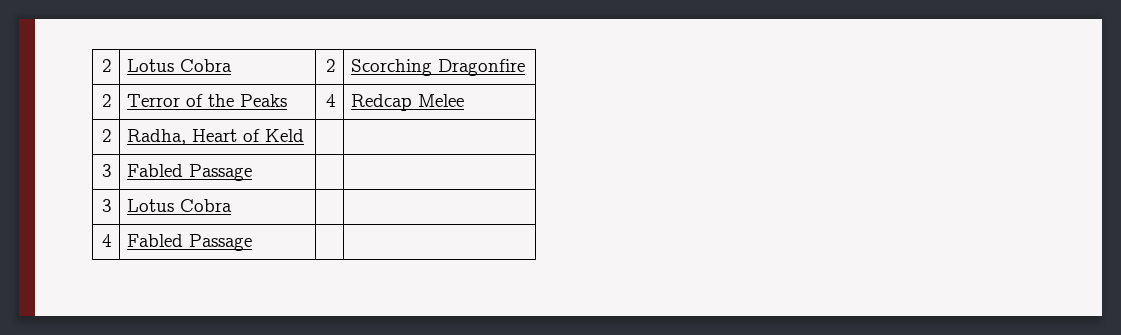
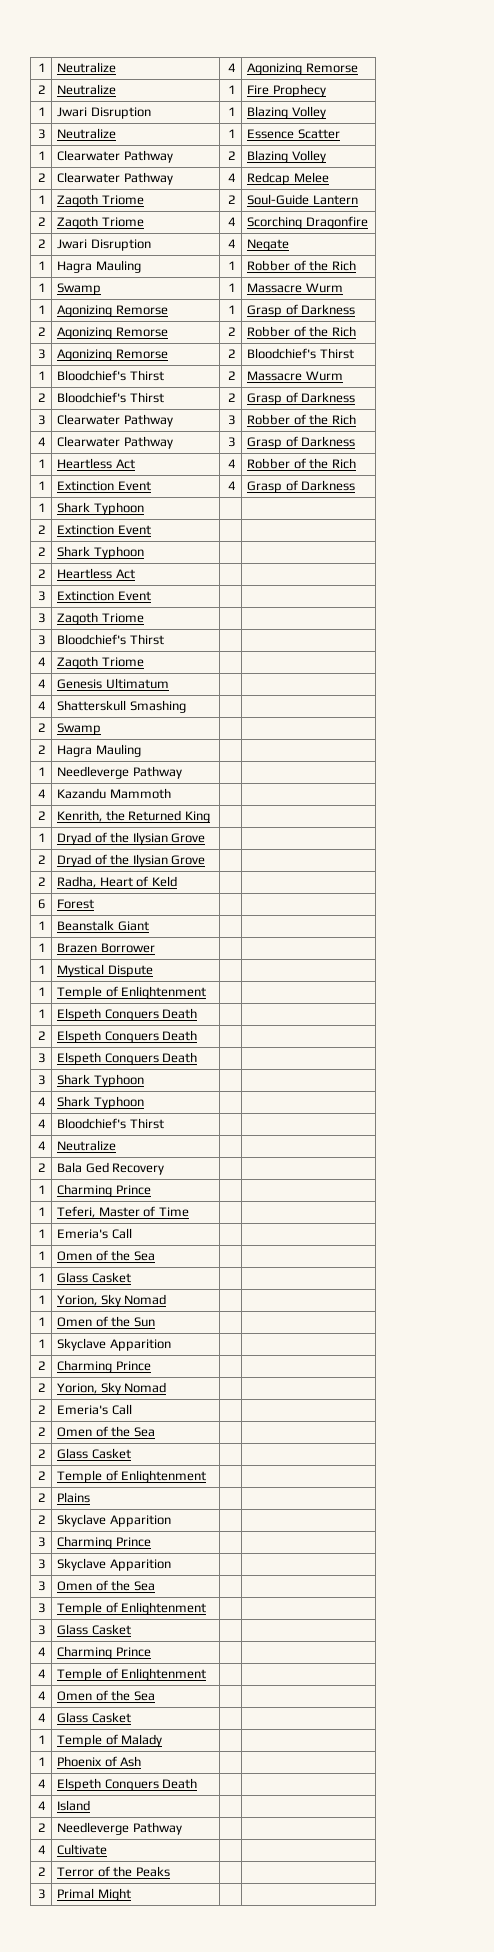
[101,59,112,72] [127,59,233,72] [325,59,336,72] [351,59,526,76] [101,94,112,107] [127,94,288,107] [325,94,336,107] [351,94,465,111] 2 | Lotus Cobra | 2 | Scorching Dragonfire // 2 | Terror of the Peaks | 4 | Redcap Melee -> [37,63,46,72] [57,62,117,73] [227,63,236,72] [247,63,358,75] [37,85,46,94] [57,84,117,95] [227,85,236,94] [247,84,326,97] [37,107,46,116] [57,107,151,119] [227,107,236,116] [247,106,326,119] [37,129,46,139] [57,128,117,139] [227,129,236,138] [247,129,340,139] [37,151,46,160] [57,150,173,163] [227,151,236,160] [247,150,326,163] [37,173,46,182] [57,172,173,185] [227,173,236,182] [247,172,329,185] [37,195,46,204] [57,194,144,207] [227,195,236,204] [247,194,358,205] [37,217,46,226] [57,216,144,229] [227,217,236,226] [247,216,368,229] [37,239,46,248] [57,239,151,251] [227,239,236,248] [247,239,290,251] [37,261,46,270] [57,260,141,273] [227,261,236,270] [247,260,356,271] [37,283,46,292] [57,283,102,295] [227,283,236,292] [247,283,343,293] [37,305,46,314] [57,305,168,317] [227,305,236,314] [247,304,356,317] [37,327,46,336] [57,327,168,339] [227,327,236,336] [247,326,356,337] [37,349,46,359] [57,349,168,361] [227,349,236,358] [247,348,354,359] [37,371,46,380] [57,370,164,381] [227,371,236,380] [247,371,343,381] [37,393,46,402] [57,392,164,403] [227,393,236,402] [247,392,356,405] [37,415,46,425] [57,414,173,427] [227,415,236,425] [247,414,356,425] [37,437,46,446] [57,436,173,449] [227,437,236,447] [247,436,356,449] [37,459,46,468] [57,458,135,469] [227,459,236,468] [247,458,356,469] [37,481,46,490] [57,481,151,491] [227,481,236,490] [247,480,356,493] [37,503,46,512] [57,502,144,515] [37,525,46,534] [57,525,151,535] [37,547,46,556] [57,546,144,559] [37,569,46,578] [57,568,135,579] [37,591,46,601] [57,591,151,601] [37,613,46,623] [57,612,144,625] [37,635,46,645] [57,634,164,645] [37,657,46,666] [57,656,144,669] [37,679,46,688] [57,678,169,689] [37,701,46,710] [57,700,186,713] [37,723,46,732] [57,723,102,735] [37,745,46,754] [57,744,141,757] [37,767,46,776] [57,766,182,779] [37,789,46,798] [57,788,171,799] [37,811,46,820] [57,810,210,823] [37,833,46,842] [57,832,206,845] [37,855,46,864] [57,854,206,867] 1 | Neutralize | 4 | Agonizing Remorse // 2 | Neutralize | 1 | Fire Prophecy // 1 | Jwari Disruption | 1 | Blazing Volley // 3 | Neutralize | 1 | Essence Scatter // 1 | Clearwater Pathway | 2 | Blazing Volley // 2 | Clearwater Pathway | 4 | Redcap Melee // 1 | Zagoth Triome | 2 | Soul-Guide Lantern // 2 | Zagoth Triome | 4 | Scorching Dragonfire // 2 | Jwari Disruption | 4 | Negate // 1 | Hagra Mauling | 1 | Robber of the Rich // 1 | Swamp | 1 | Massacre Wurm // 1 | Agonizing Remorse | 1 | Grasp of Darkness // 2 | Agonizing Remorse | 2 | Robber of the Rich // 3 | Agonizing Remorse | 2 | Bloodchief's Thirst // 1 | Bloodchief's Thirst | 2 | Massacre Wurm // 2 | Bloodchief's Thirst | 2 | Grasp of Darkness // 3 | Clearwater Pathway | 3 | Robber of the Rich // 4 | Clearwater Pathway | 3 | Grasp of Darkness // 1 | Heartless Act | 4 | Robber of the Rich // 1 | Extinction Event | 4 | Grasp of Darkness // 1 | Shark Typhoon | | // 2 | Extinction Event | | // 2 | Shark Typhoon | | // 2 | Heartless Act | | // 3 | Extinction Event | | // 3 | Zagoth Triome | | // 3 | Bloodchief's Thirst | | // 4 | Zagoth Triome | | // 4 | Genesis Ultimatum | | // 4 | Shatterskull Smashing | | // 2 | Swamp | | // 2 | Hagra Mauling | | // 1 | Needleverge Pathway | | // 4 | Kazandu Mammoth | | // 2 | Kenrith, the Returned King | | // 1 | Dryad of the Ilysian Grove | | // 2 | Dryad of the Ilysian Grove | |
[101,164,112,177] [127,164,253,181] [101,199,112,212] [127,199,233,212] [101,234,112,247] [127,234,253,251] 3 | Fabled Passage | | // 3 | Lotus Cobra | | // 4 | Fabled Passage -> [37,899,46,909] [57,899,95,909] [37,921,46,930] [57,920,149,931] [37,943,46,952] [57,943,155,953] [37,965,46,974] [57,964,153,977] [37,987,46,996] [57,986,207,999] [37,1009,46,1018] [57,1008,198,1021] [37,1031,46,1040] [57,1030,198,1043] [37,1053,46,1063] [57,1052,198,1065] [37,1075,46,1085] [57,1074,144,1087] [37,1097,46,1106] [57,1096,144,1109] [37,1119,46,1128] [57,1118,164,1129] [37,1141,46,1150] [57,1140,117,1151] [37,1163,46,1172] [57,1162,165,1175] [37,1185,46,1194] [57,1184,151,1197] [37,1207,46,1216] [57,1206,189,1218] [37,1229,46,1238] [57,1228,132,1239] [37,1251,46,1260] [57,1250,155,1261] [37,1273,46,1282] [57,1272,131,1283] [37,1295,46,1304] [57,1294,167,1307] [37,1317,46,1326] [57,1316,155,1327] [37,1339,46,1348] [57,1338,171,1351] [37,1361,46,1370] [57,1360,151,1373] [37,1383,46,1392] [57,1382,167,1395] [37,1405,46,1414] [57,1404,132,1415] [37,1427,46,1436] [57,1426,155,1437] [37,1449,46,1458] [57,1448,131,1459] [37,1471,46,1480] [57,1470,207,1483] [37,1493,46,1502] [57,1492,91,1503] [37,1515,46,1524] [57,1514,171,1527] [37,1537,46,1547] [57,1536,151,1549] [37,1559,46,1569] [57,1558,171,1571] [37,1581,46,1591] [57,1580,155,1591] [37,1603,46,1613] [57,1602,207,1615] [37,1625,46,1635] [57,1624,131,1635] [37,1647,46,1656] [57,1646,151,1659] [37,1669,46,1678] [57,1668,207,1681] [37,1691,46,1700] [57,1690,155,1701] [37,1713,46,1722] [57,1712,131,1723] [37,1735,46,1744] [57,1734,163,1747] [37,1757,46,1766] [57,1756,142,1767] [37,1779,46,1788] [57,1778,198,1791] [37,1801,46,1810] [57,1800,91,1811] [37,1823,46,1832] [57,1822,182,1835] [37,1845,46,1854] [57,1844,108,1855] [37,1867,46,1876] [57,1866,170,1877] [37,1889,46,1899] [57,1888,131,1901] 6 | Forest | | // 1 | Beanstalk Giant | | // 1 | Brazen Borrower | | // 1 | Mystical Dispute | | // 1 | Temple of Enlightenment | | // 1 | Elspeth Conquers Death | | // 2 | Elspeth Conquers Death | | // 3 | Elspeth Conquers Death | | // 3 | Shark Typhoon | | // 4 | Shark Typhoon | | // 4 | Bloodchief's Thirst | | // 4 | Neutralize | | // 2 | Bala Ged Recovery | | // 1 | Charming Prince | | // 1 | Teferi, Master of Time | | // 1 | Emeria's Call | | // 1 | Omen of the Sea | | // 1 | Glass Casket | | // 1 | Yorion, Sky Nomad | | // 1 | Omen of the Sun | | // 1 | Skyclave Apparition | | // 2 | Charming Prince | | // 2 | Yorion, Sky Nomad | | // 2 | Emeria's Call | | // 2 | Omen of the Sea | | // 2 | Glass Casket | | // 2 | Temple of Enlightenment | | // 2 | Plains | | // 2 | Skyclave Apparition | | // 3 | Charming Prince | | // 3 | Skyclave Apparition | | // 3 | Omen of the Sea | | // 3 | Temple of Enlightenment | | // 3 | Glass Casket | | // 4 | Charming Prince | | // 4 | Temple of Enlightenment | | // 4 | Omen of the Sea | | // 4 | Glass Casket | | // 1 | Temple of Malady | | // 1 | Phoenix of Ash | | // 4 | Elspeth Conquers Death | | // 4 | Island | | // 2 | Needleverge Pathway | | // 4 | Cultivate | | // 2 | Terror of the Peaks | | // 3 | Primal Might

